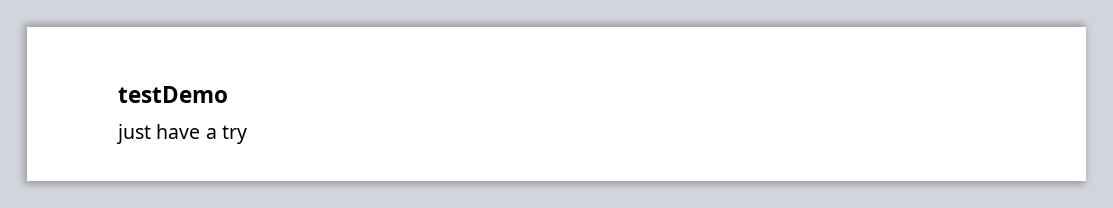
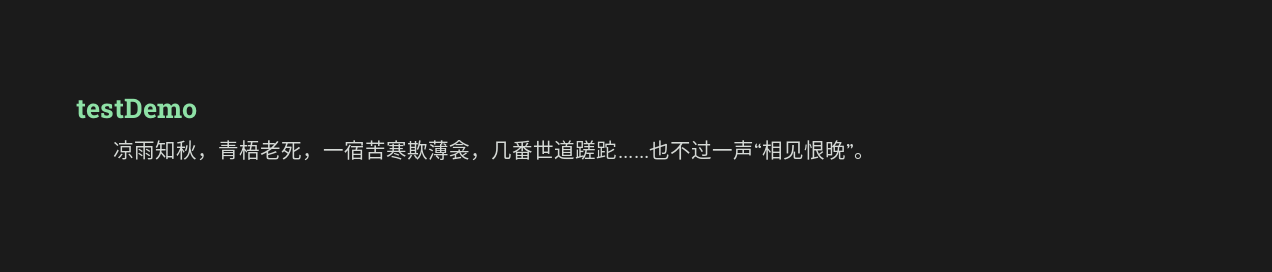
[116,124,247,144] just have a try -> [113,140,876,161] 凉雨知秋，青梧老死，一宿苦寒欺薄衾，几番世道蹉跎……也不过一声“相见恨晚”。

